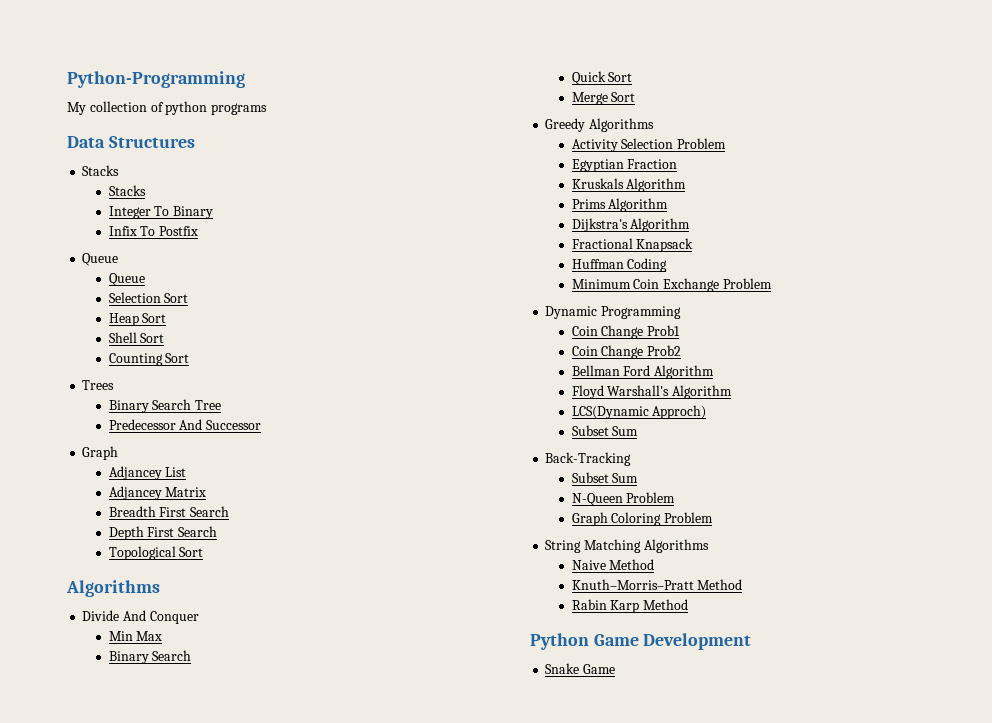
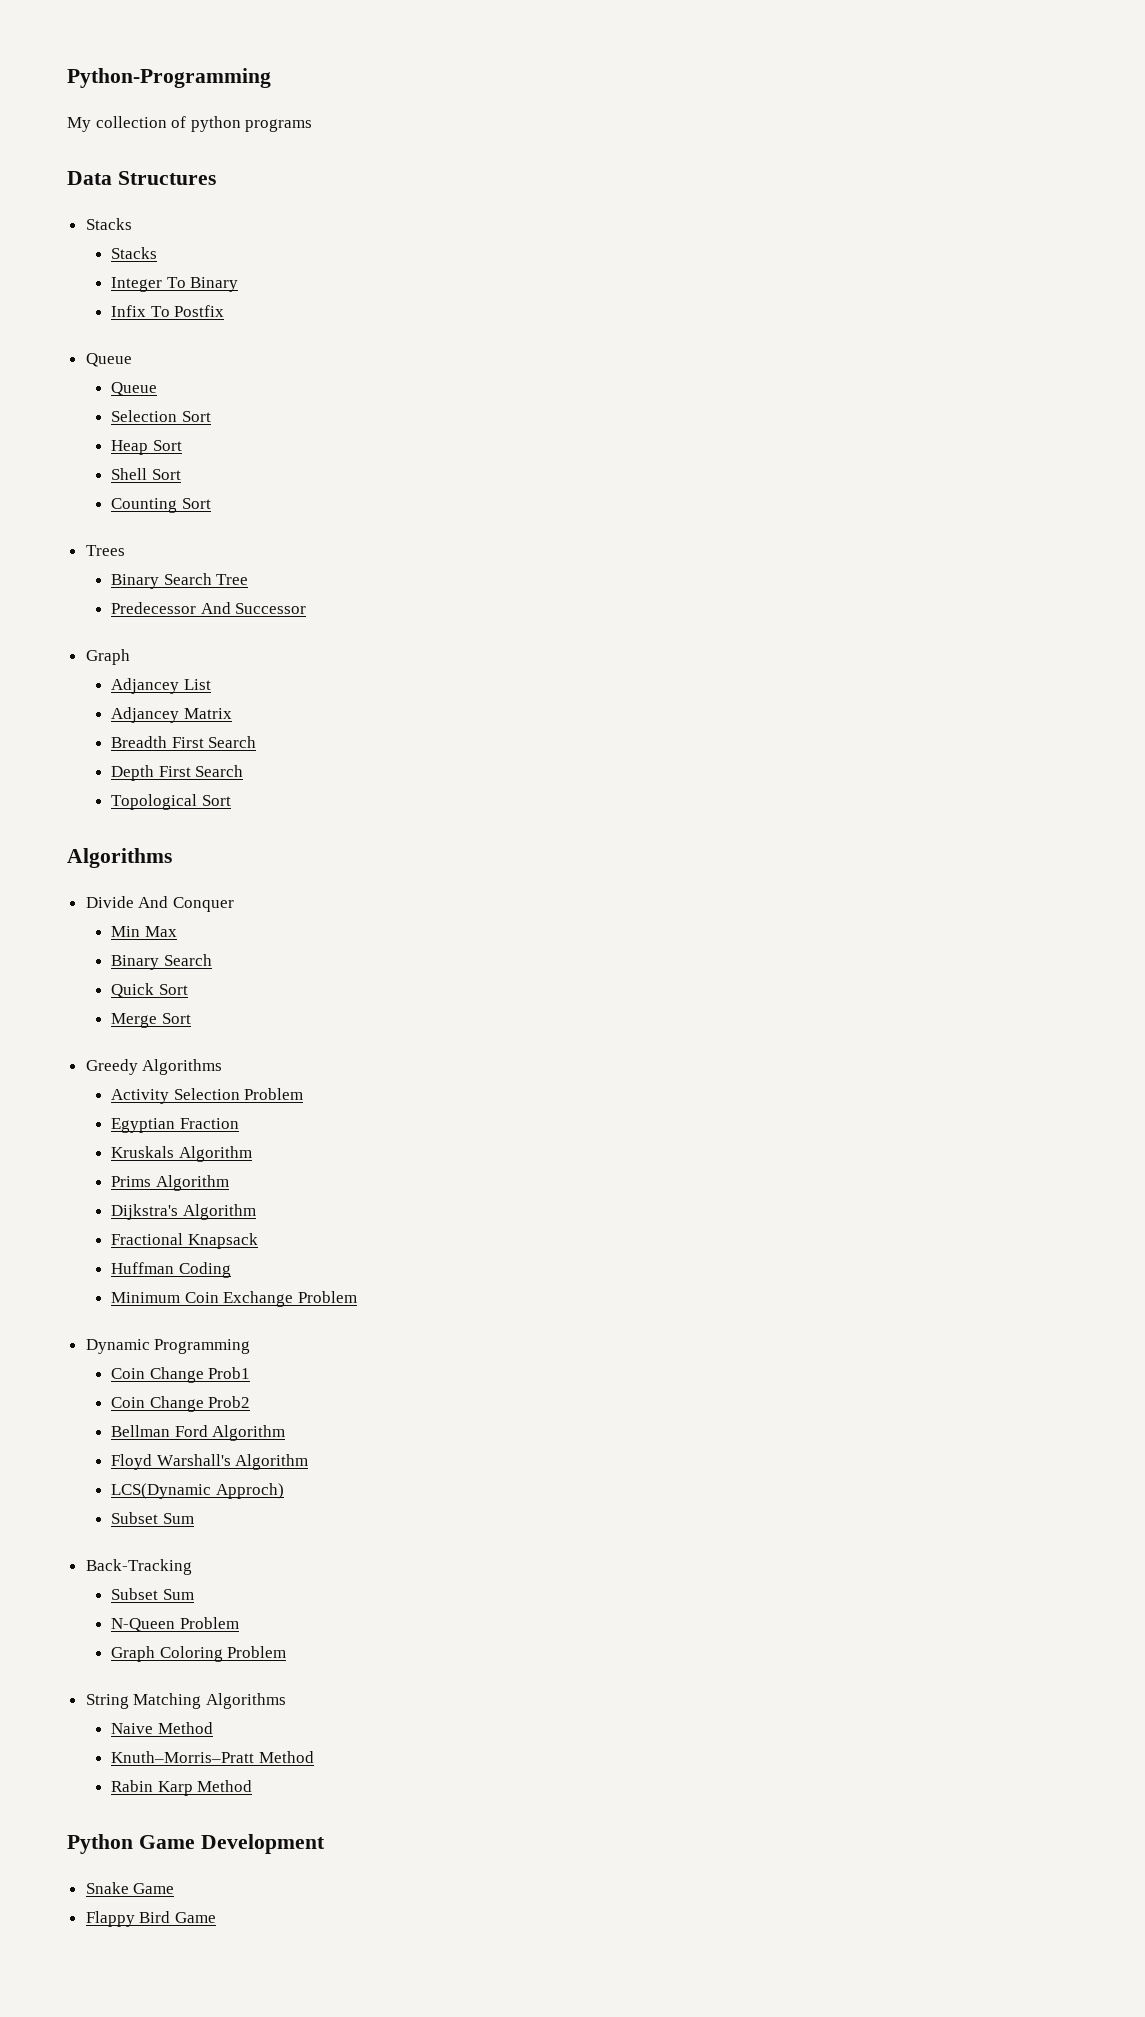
(616, 669) none -> [85,1911,216,1927] // Flappy Bird Game

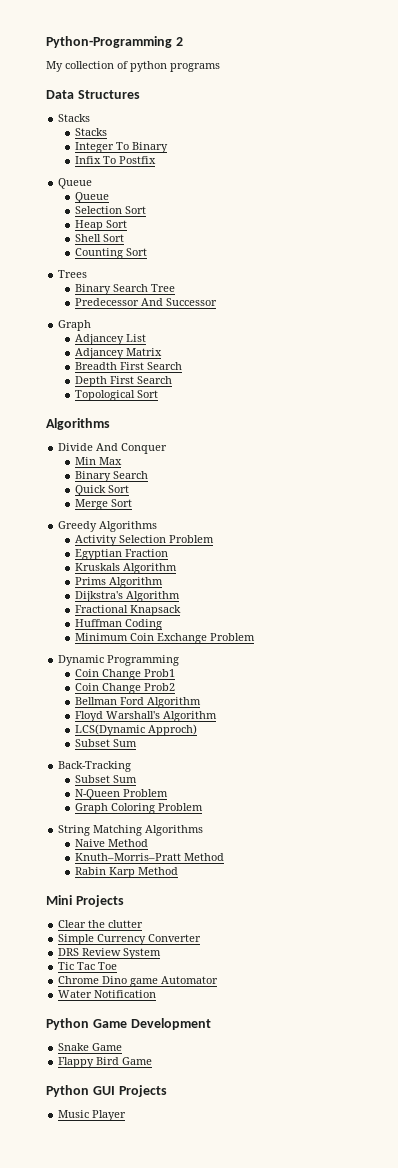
(271, 78) none -> [175,37,183,46] 2
(253, 1786) none -> [46,895,124,907] [58,920,144,928] [58,934,202,945] [58,948,162,959] [58,962,118,970] [58,976,219,987] [58,990,157,998] // Mini Projects // Clear the clutter // Simple Currency Converter // DRS Review System // Tic Tac Toe // Chrome Dino game Automator // Water Notification
(216, 1917) none -> [46,1085,167,1097] [58,1110,127,1121] // Python GUI Projects // Music Player

